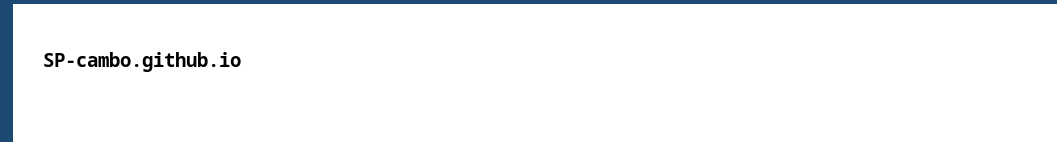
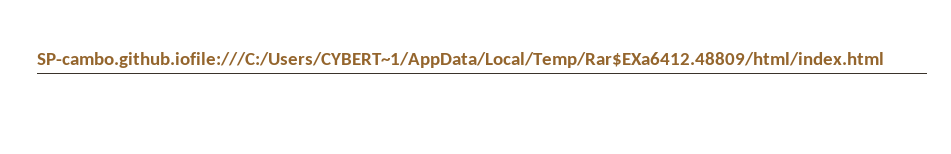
[43,52,241,72] SP-cambo.github.io -> [37,52,884,68] SP-cambo.github.iofile:///C:/Users/CYBERT~1/AppData/Local/Temp/Rar$EXa6412.48809/html/index.html

